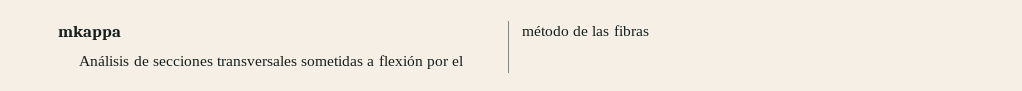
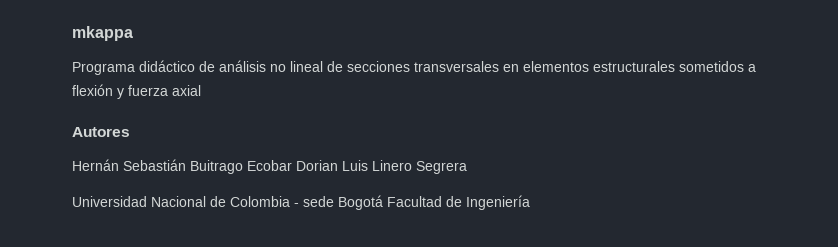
[79,55,463,69] [522,25,649,36] Análisis de secciones transversales sometidas a flexión por el método de las fibras -> [72,60,756,75] [72,84,201,99] [72,127,130,137] [72,159,467,174] [72,195,530,210] Programa didáctico de análisis no lineal de secciones transversales en elementos estructurales sometidos a flexión y fuerza axial // Autores // Hernán Sebastián Buitrago Ecobar Dorian Luis Linero Segrera // Universidad Nacional de Colombia - sede Bogotá Facultad de Ingeniería

